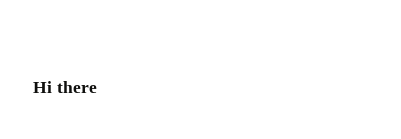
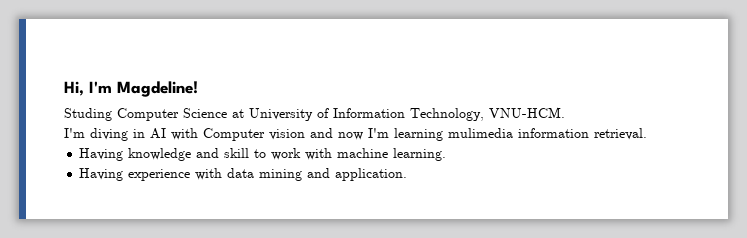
[33,81,97,93] Hi there -> [64,81,198,97] [64,107,565,121] [64,128,647,141] [79,148,447,161] [79,168,408,181] Hi, I'm Magdeline! // Studing Computer Science at University of Information Technology, VNU-HCM. // I'm diving in AI with Computer vision and now I'm learning mulimedia information retrieval. // Having knowledge and skill to work with machine learning. // Having experience with data mining and application.

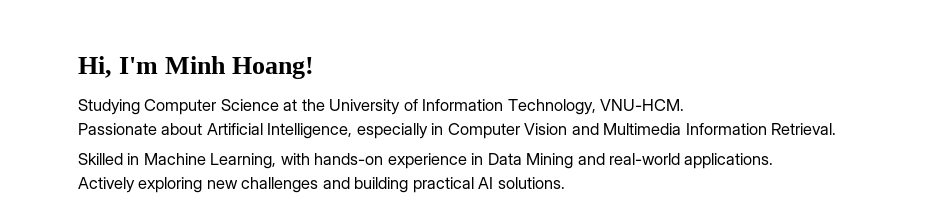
[117,81,198,97] [64,108,112,121] Magdeline! // Studing -> [165,56,315,79] [78,99,140,115] Minh Hoang! // Studying
(244, 113) none -> [301,99,325,111] the
[64,128,647,141] [79,148,447,161] [79,168,408,181] I'm diving in AI with Computer vision and now I'm learning mulimedia information retrieval. // Having knowledge and skill to work with machine learning. // Having experience with data mining and application. -> [78,123,837,139] [78,153,774,169] [78,177,565,193] Passionate about Artificial Intelligence, especially in Computer Vision and Multimedia Information Retrieval. // Skilled in Machine Learning, with hands-on experience in Data Mining and real-world applications. // Actively exploring new challenges and building practical AI solutions.

